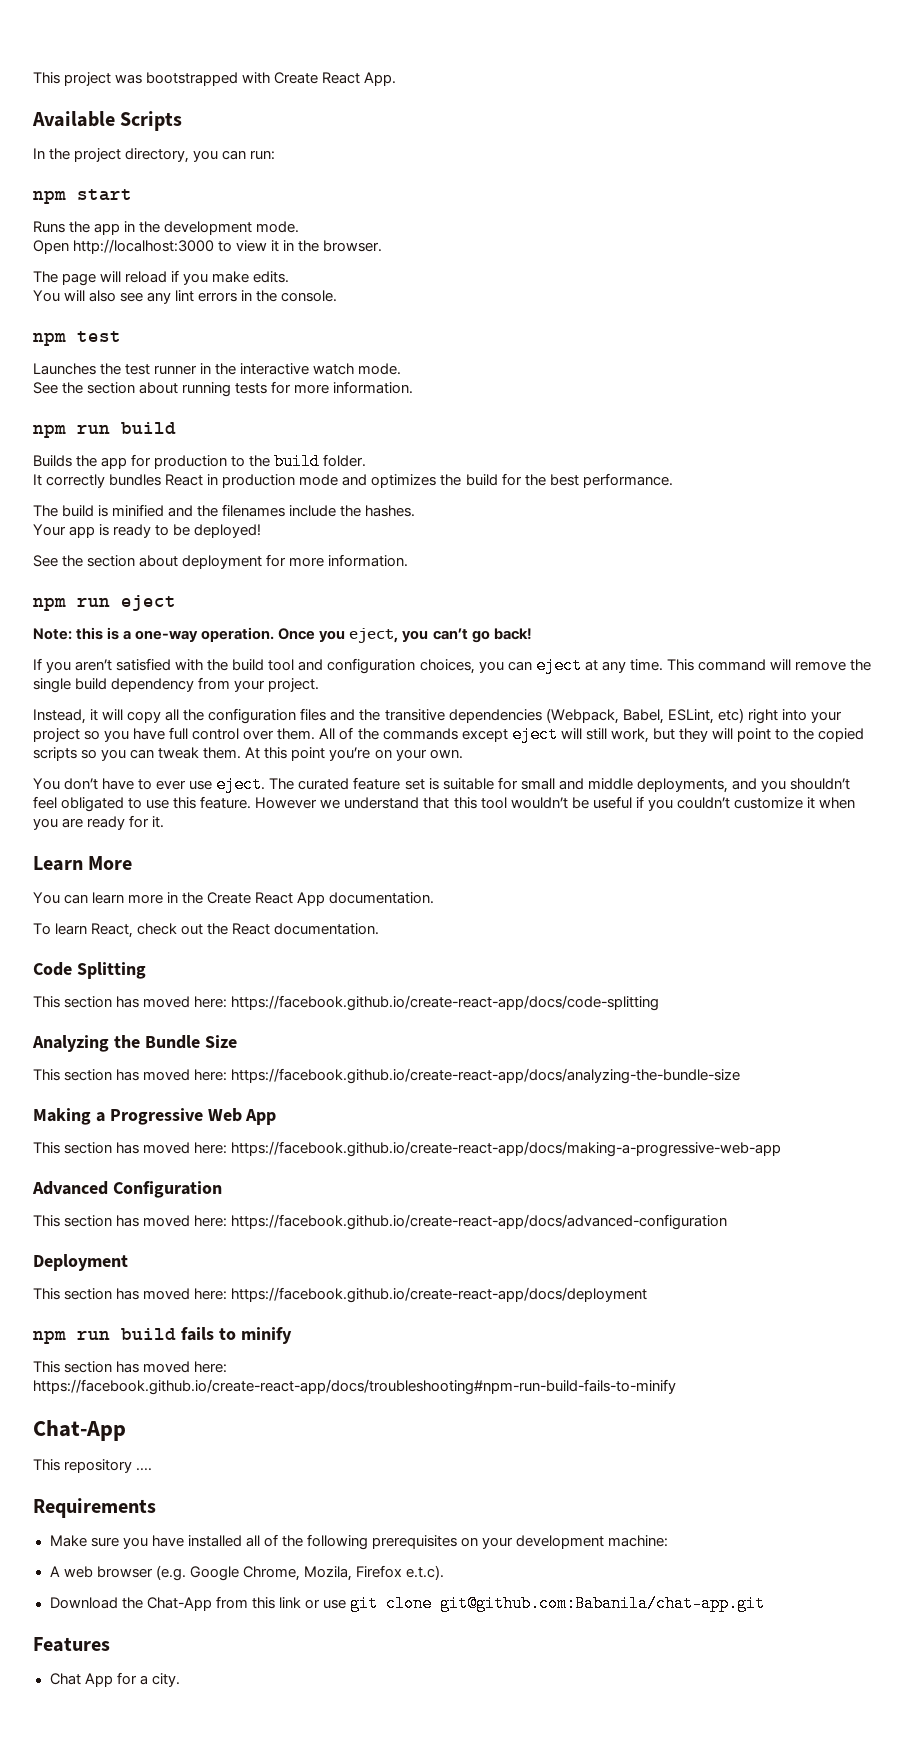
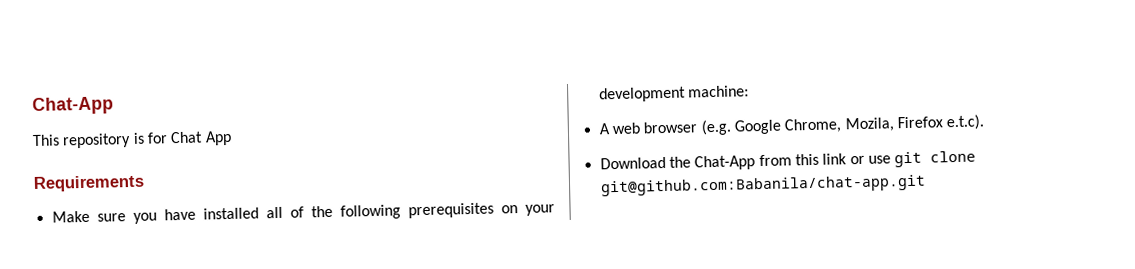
[33,72,397,86] [32,111,183,131] [33,148,276,163] [33,189,132,204] [33,221,300,235] [33,239,383,254] [33,270,290,286] [33,290,338,304] [33,331,121,346] [33,363,402,375] [33,381,414,397] [33,422,176,438] [33,453,367,470] [33,473,673,488] [33,504,416,517] [33,524,262,538] [33,554,409,569] [33,595,176,611] [33,627,532,643] [33,657,872,674] [33,677,320,693] [33,708,842,724] [33,726,865,743] [33,747,463,761] [33,776,850,793] [33,796,855,812] [33,815,165,830] [33,856,133,871] [33,892,435,906] [33,923,380,938] [33,962,146,979] [33,995,660,1011] [32,1035,237,1052] [33,1068,741,1084] [33,1108,277,1125] [33,1141,782,1157] [32,1181,222,1198] [33,1214,728,1230] [33,1254,128,1271] [33,1287,648,1303] [33,1327,292,1344] [33,1361,228,1373] [33,1379,676,1395] This project was bootstrapped with Create React App. // Available Scripts // In the project directory, you can run: // npm start // Runs the app in the development mode. // Open http://localhost:3000 to view it in the browser. // The page will reload if you make edits. // You will also see any lint errors in the console. // npm test // Launches the test runner in the interactive watch mode. // See the section about running tests for more information. // npm run build // Builds the app for production to the build folder. // It correctly bundles React in production mode and optimizes the build for the best performance. // The build is minified and the filenames include the hashes. // Your app is ready to be deployed! // See the section about deployment for more information. // npm run eject // Note: this is a one-way operation. Once you eject, you can’t go back! // If you aren’t satisfied with the build tool and configuration choices, you can eject at any time. This command will remove the single build dependency from your project. // Instead, it will copy all the configuration files and the transitive dependencies (Webpack, Babel, ESLint, etc) right into your project so you have full control over them. All of the commands except eject will still work, but they will point to the copied scripts so you can tweak them. At this point you’re on your own. // You don’t have to ever use eject. The curated feature set is suitable for small and middle deployments, and you shouldn’t feel obligated to use this feature. However we understand that this tool wouldn’t be useful if you couldn’t customize it when you are ready for it. // Learn More // You can learn more in the Create React App documentation. // To learn React, check out the React documentation. // Code Splitting // This section has moved here: https://facebook.github.io/create-react-app/docs/code-splitting // Analyzing the Bundle Size // This section has moved here: https://facebook.github.io/create-react-app/docs/analyzing-the-bundle-size // Making a Progressive Web App // This section has moved here: https://facebook.github.io/create-react-app/docs/making-a-progressive-web-app // Advanced Configuration // This section has moved here: https://facebook.github.io/create-react-app/docs/advanced-configuration // Deployment // This section has moved here: https://facebook.github.io/create-react-app/docs/deployment // npm run build fails to minify // This section has moved here: https://facebook.github.io/create-react-app/docs/troubleshooting#npm-run-build-fails-to-minify // -> (32, 106) none
[136,1468,153,1471] .... -> [132,130,232,146] is for Chat App
[33,1637,110,1652] [49,1672,180,1687] // Features // Chat App for a city. -> (926, 185) none

